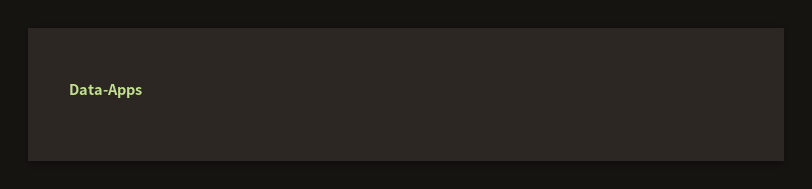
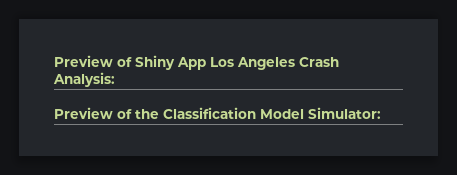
[69,84,142,98] Data-Apps -> [54,55,339,70] [53,72,115,87] [54,107,381,119] Preview of Shiny App Los Angeles Crash Analysis: // Preview of the Classification Model Simulator:

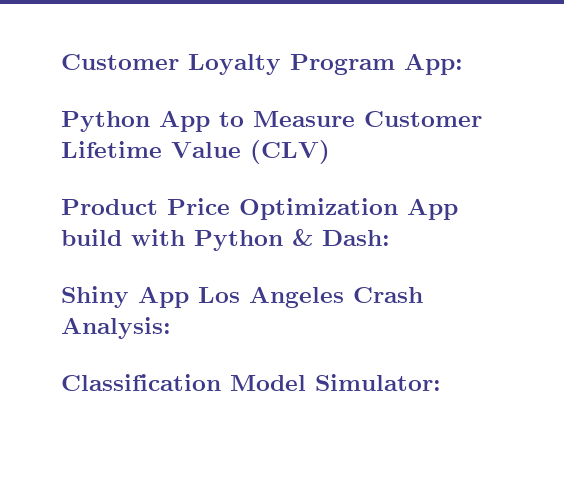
[54,55,132,67] Preview of -> [61,53,463,75] [61,110,482,132] [61,140,330,164] [61,198,458,220] [61,229,390,251] Customer Loyalty Program App: // Python App to Measure Customer Lifetime Value (CLV) // Product Price Optimization App build with Python & Dash: //
[54,107,159,119] Preview of the -> (171, 328) none

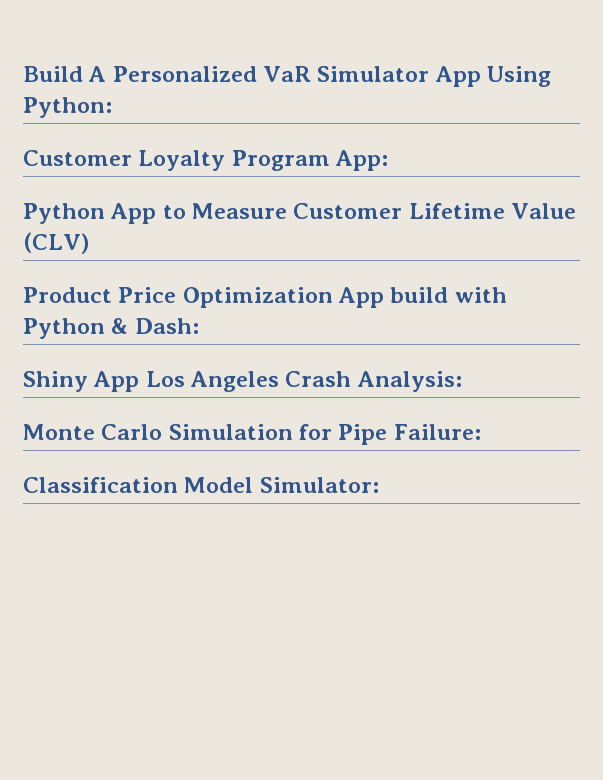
(61, 62) none -> [23,66,552,87] [23,97,112,118] Build A Personalized VaR Simulator App Using Python: //
(171, 328) none -> [23,424,481,445] // Monte Carlo Simulation for Pipe Failure:

